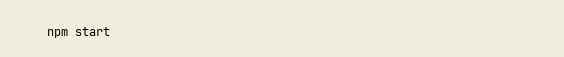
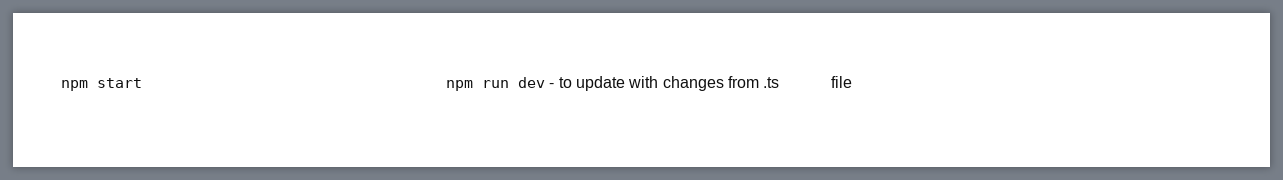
(110, 31) none -> [446,76,852,91] // npm run dev - to update with changes from .ts file

